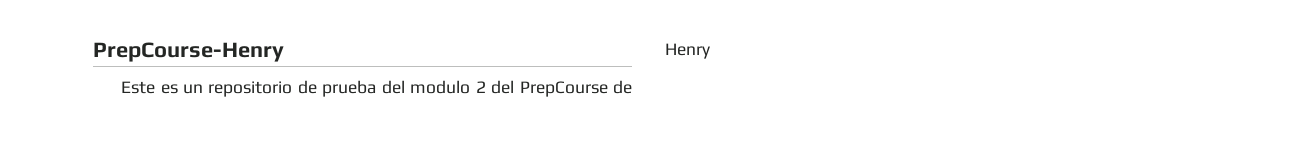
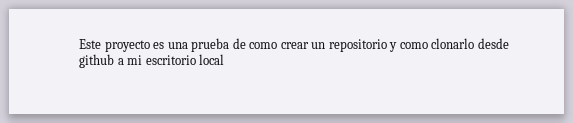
[93,42,284,62] [121,80,632,97] [665,43,710,59] PrepCourse-Henry // Este es un repositorio de prueba del modulo 2 del PrepCourse de Henry -> [79,38,509,52] [79,54,225,68] Este proyecto es una prueba de como crear un repositorio y como clonarlo desde github a mi escritorio local

